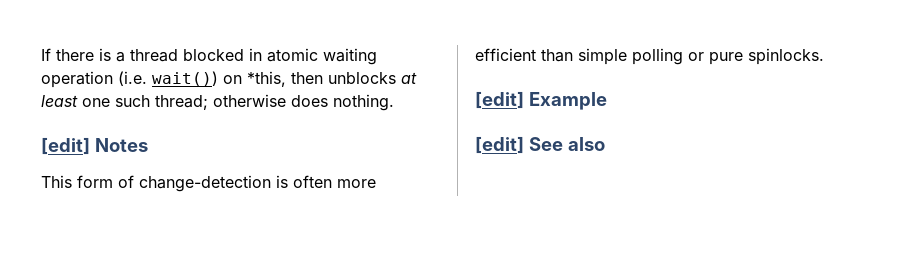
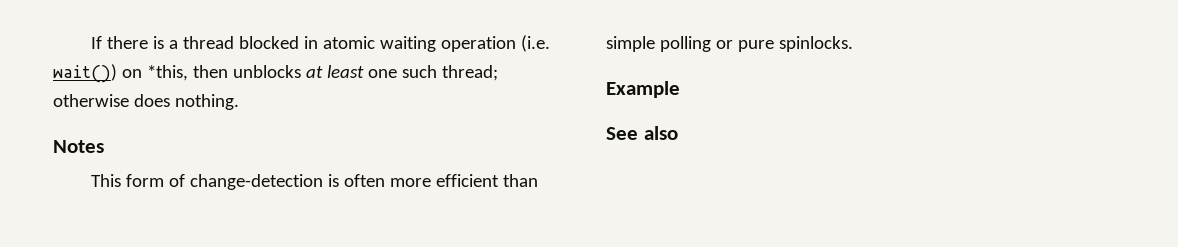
[41,137,90,155] [edit] -> (239, 102) none
[475,91,524,109] [edit] -> (853, 44) none
[475,136,524,154] [edit] -> (680, 89) none

